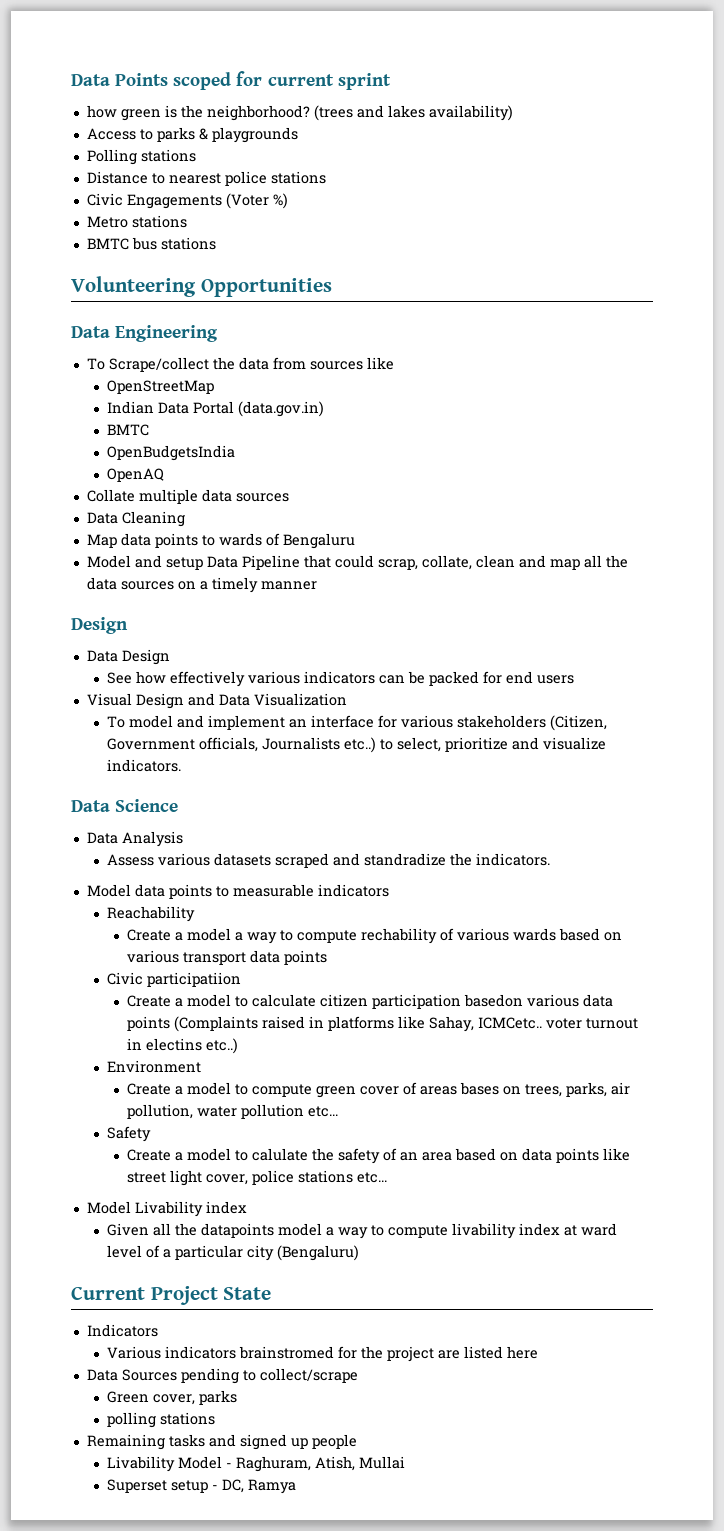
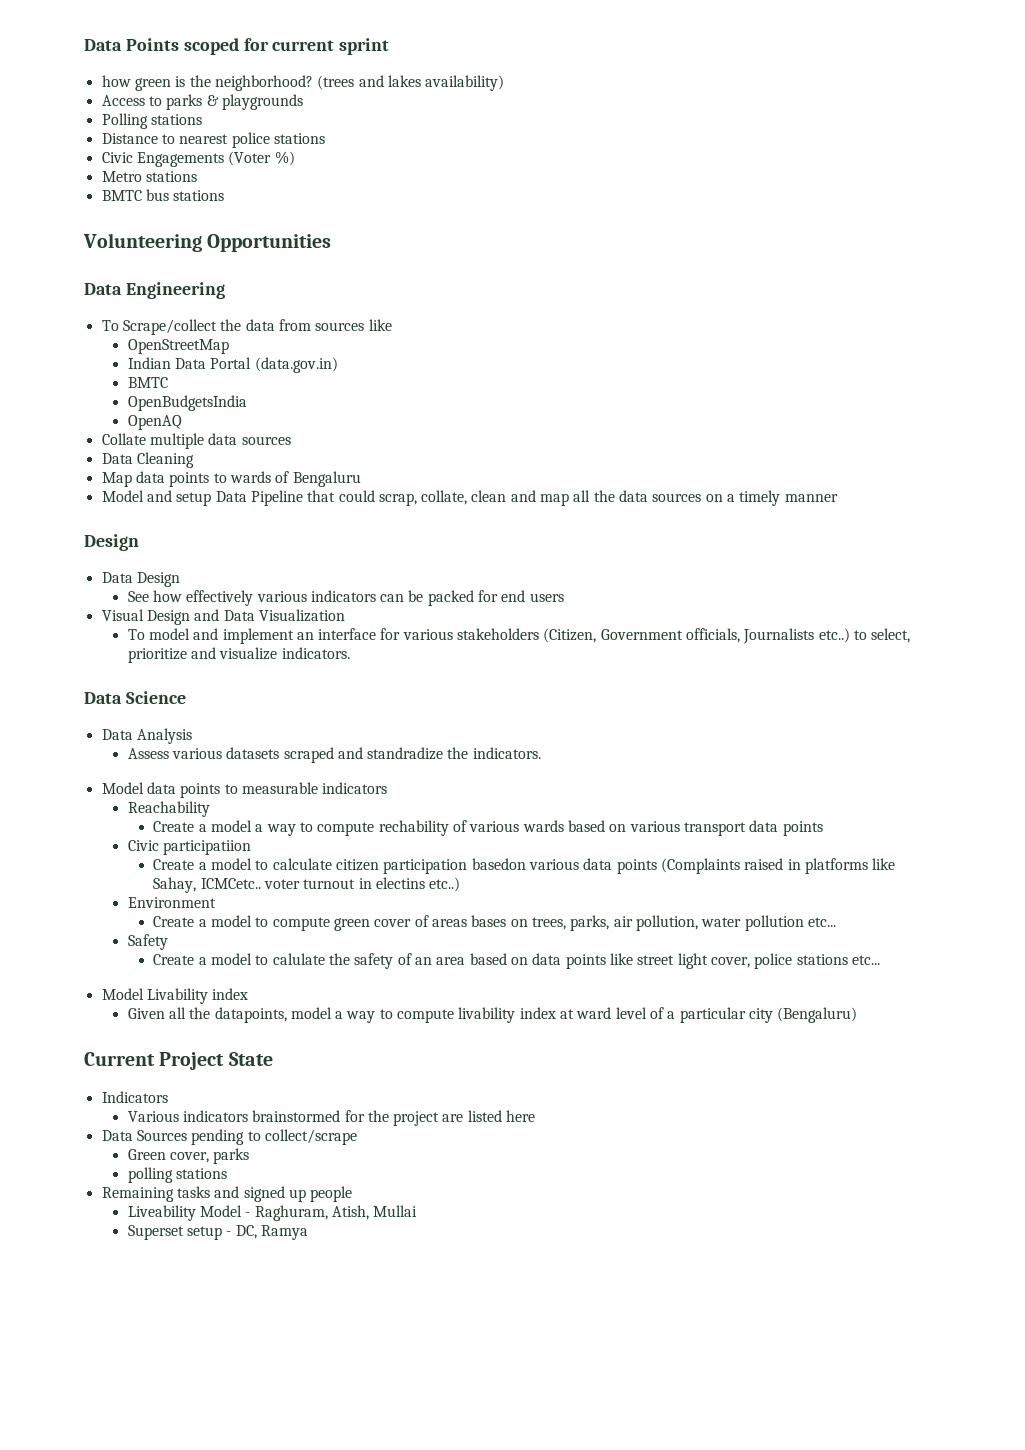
[200,1223,274,1238] datapoints -> [214,1007,287,1023] datapoints,
[238,1346,334,1359] brainstromed -> [252,1110,341,1122] brainstormed
[106,1456,175,1472] Livability -> [127,1205,196,1221] Liveability

